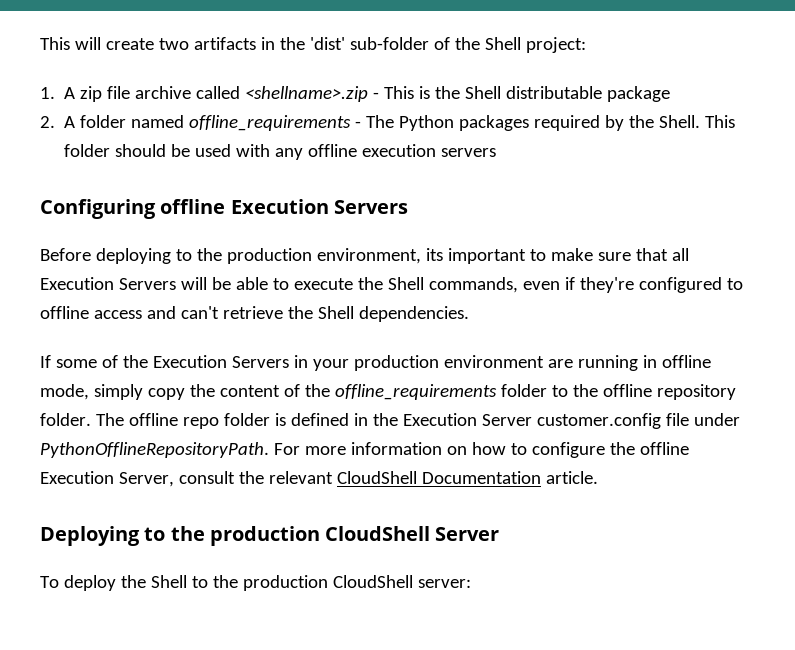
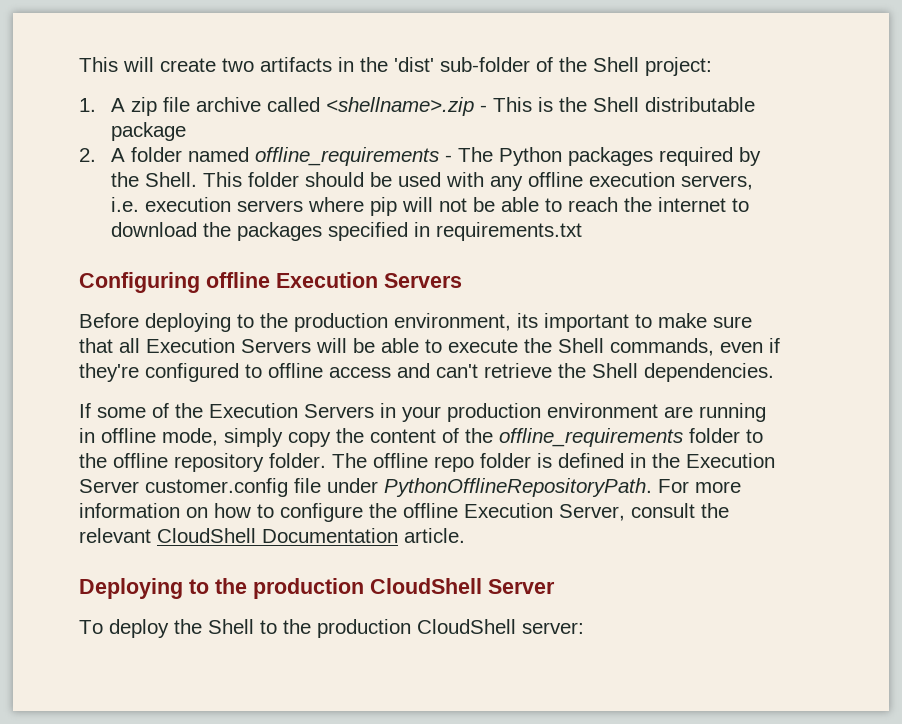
[441,148,497,157] servers -> [680,175,753,190] [110,197,749,216] [110,222,582,241] servers, i.e. execution servers where pip will not be able to reach the internet to download the packages specified in requirements.txt

